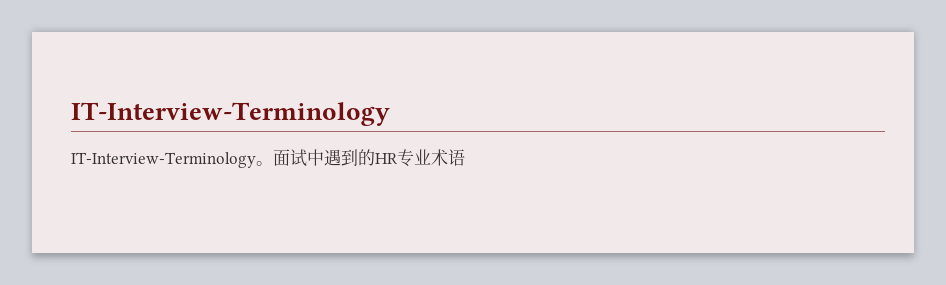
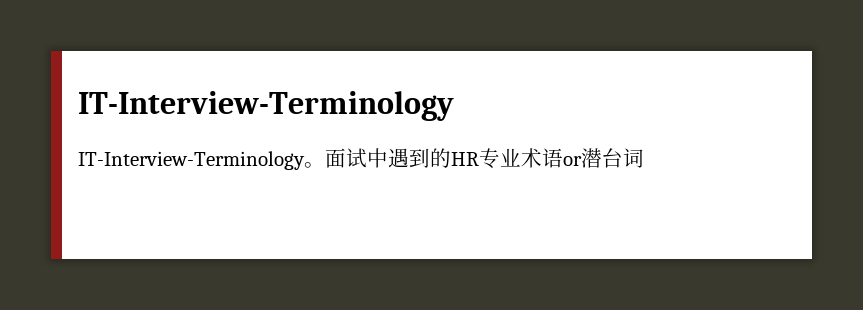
(465, 157) none -> [563,148,644,168] or潜台词

